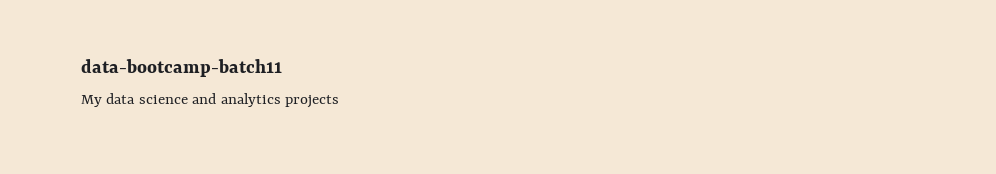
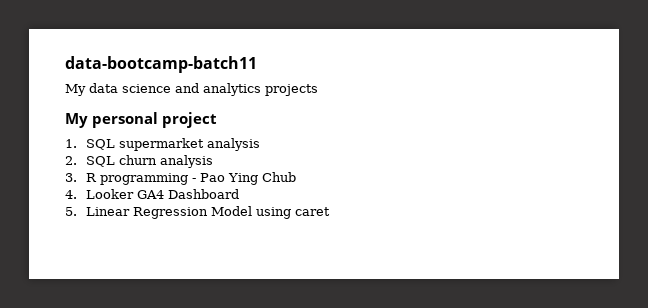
(340, 101) none -> [65,112,218,128] [65,138,261,151] [65,155,214,168] [65,172,297,185] [65,189,240,199] [65,206,331,219] // My personal project // 1. SQL supermarket analysis // 2. SQL churn analysis // 3. R programming - Pao Ying Chub // 4. Looker GA4 Dashboard // 5. Linear Regression Model using caret

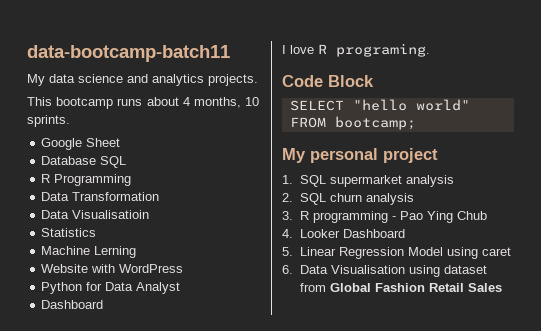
[265,84,318,96] projects -> [208,74,258,86] [27,97,259,109] [27,115,70,127] [41,138,121,150] [41,156,127,168] [41,174,132,186] [41,192,160,201] [41,210,150,219] [41,228,97,237] [41,246,137,258] [41,264,184,273] [41,282,181,294] [41,300,104,309] [282,43,430,57] [282,75,374,87] [289,99,470,111] [289,116,416,130] projects. // This bootcamp runs about 4 months, 10 sprints. // Google Sheet // Database SQL // R Programming // Data Transformation // Data Visualisatioin // Statistics // Machine Lerning // Website with WordPress // Python for Data Analyst // Dashboard // I love R programing. // Code Block // SELECT "hello world" FROM bootcamp;
[137,190,165,199] GA4 -> (340, 233) none
(331, 211) none -> [282,265,487,277] [299,283,502,292] // 6. Data Visualisation using dataset from Global Fashion Retail Sales

